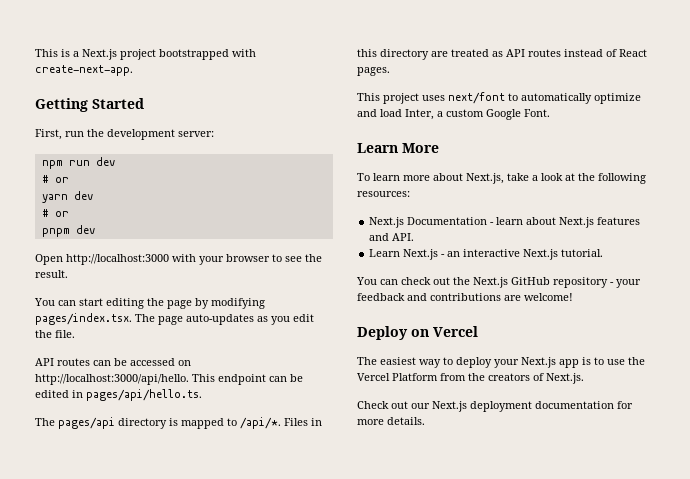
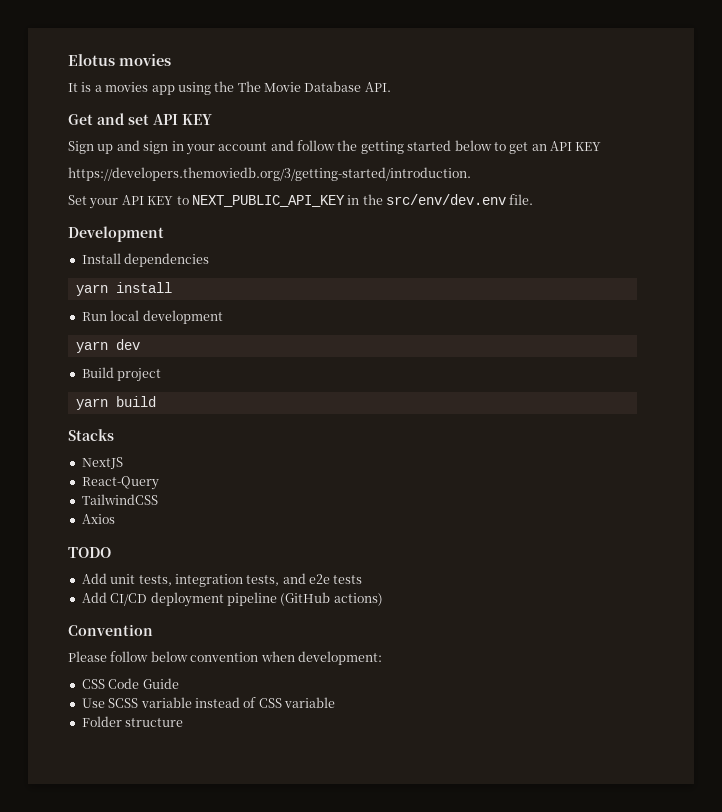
[35,49,256,60] [35,65,133,76] [35,98,144,112] [35,129,214,140] [41,157,115,169] [41,175,69,183] [41,191,93,203] [41,209,69,217] [41,225,95,237] [35,254,322,265] [35,270,68,278] [34,298,265,309] [35,313,314,325] [35,330,75,338] [35,358,191,366] [35,374,303,385] [35,389,202,401] [35,417,322,429] [357,49,647,60] [357,67,390,76] [357,92,641,104] [357,109,550,120] [357,143,439,153] [357,173,646,184] [357,191,410,197] [369,217,641,228] [369,233,415,241] [369,249,604,260] [356,277,641,288] [357,293,573,301] [357,326,478,340] [357,357,645,368] [357,373,584,384] [357,401,633,412] [357,417,425,425] This is a Next.js project bootstrapped with create-next-app. // Getting Started // First, run the development server: // npm run dev // # or // yarn dev // # or // pnpm dev // Open http://localhost:3000 with your browser to see the result. // You can start editing the page by modifying pages/index.tsx. The page auto-updates as you edit the file. // API routes can be accessed on http://localhost:3000/api/hello. This endpoint can be edited in pages/api/hello.ts. // The pages/api directory is mapped to /api/*. Files in this directory are treated as API routes instead of React pages. // This project uses next/font to automatically optimize and load Inter, a custom Google Font. // Learn More // To learn more about Next.js, take a look at the following resources: // Next.js Documentation - learn about Next.js features and API. // Learn Next.js - an interactive Next.js tutorial. // You can check out the Next.js GitHub repository - your feedback and contributions are welcome! // Deploy on Vercel // The easiest way to deploy your Next.js app is to use the Vercel Platform from the creators of Next.js. // Check out our Next.js deployment documentation for more details. -> [68,54,171,66] [68,81,391,95] [68,113,212,125] [68,140,602,155] [68,167,471,181] [68,194,534,209] [68,226,164,242] [81,253,210,267] [75,282,172,296] [81,310,223,324] [75,339,140,353] [81,367,162,382] [75,396,156,410] [68,429,114,441] [81,457,123,469] [81,476,159,490] [81,494,158,505] [81,514,115,524] [68,547,111,558] [81,573,363,587] [81,592,383,607] [68,624,153,636] [68,651,382,665] [81,678,179,689] [81,697,335,708] [81,716,184,727] Elotus movies // It is a movies app using the The Movie Database API. // Get and set API KEY // Sign up and sign in your account and follow the getting started below to get an API KEY // https://developers.themoviedb.org/3/getting-started/introduction. // Set your API KEY to NEXT_PUBLIC_API_KEY in the src/env/dev.env file. // Development // Install dependencies // yarn install // Run local development // yarn dev // Build project // yarn build // Stacks // NextJS // React-Query // TailwindCSS // Axios // TODO // Add unit tests, integration tests, and e2e tests // Add CI/CD deployment pipeline (GitHub actions) // Convention // Please follow below convention when development: // CSS Code Guide // Use SCSS variable instead of CSS variable // Folder structure

